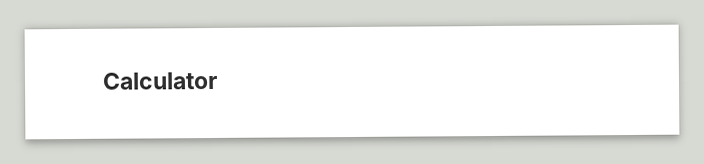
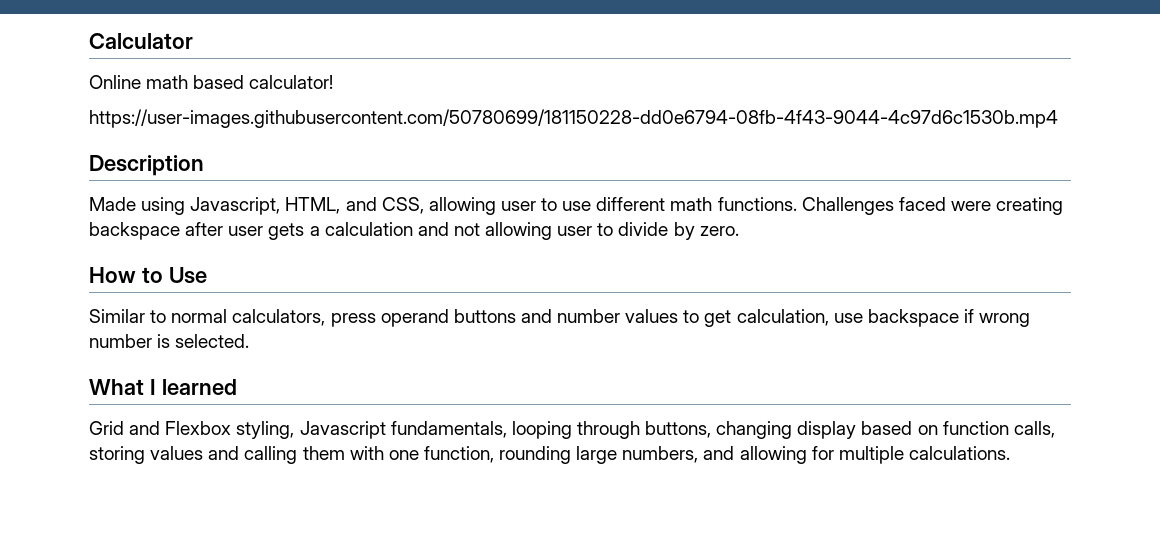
(218, 80) none -> [89,75,334,89] [89,109,1058,128] [89,155,204,176] [89,197,1064,215] [89,222,739,240] [89,267,207,284] [89,309,1031,327] [89,334,250,348] [89,379,237,395] [89,421,1055,439] [89,446,1010,464] // Online math based calculator! // https://user-images.githubusercontent.com/50780699/181150228-dd0e6794-08fb-4f43-9044-4c97d6c1530b.mp4 // Description // Made using Javascript, HTML, and CSS, allowing user to use different math functions. Challenges faced were creating backspace after user gets a calculation and not allowing user to divide by zero. // How to Use // Similar to normal calculators, press operand buttons and number values to get calculation, use backspace if wrong number is selected. // What I learned // Grid and Flexbox styling, Javascript fundamentals, looping through buttons, changing display based on function calls, storing values and calling them with one function, rounding large numbers, and allowing for multiple calculations.

